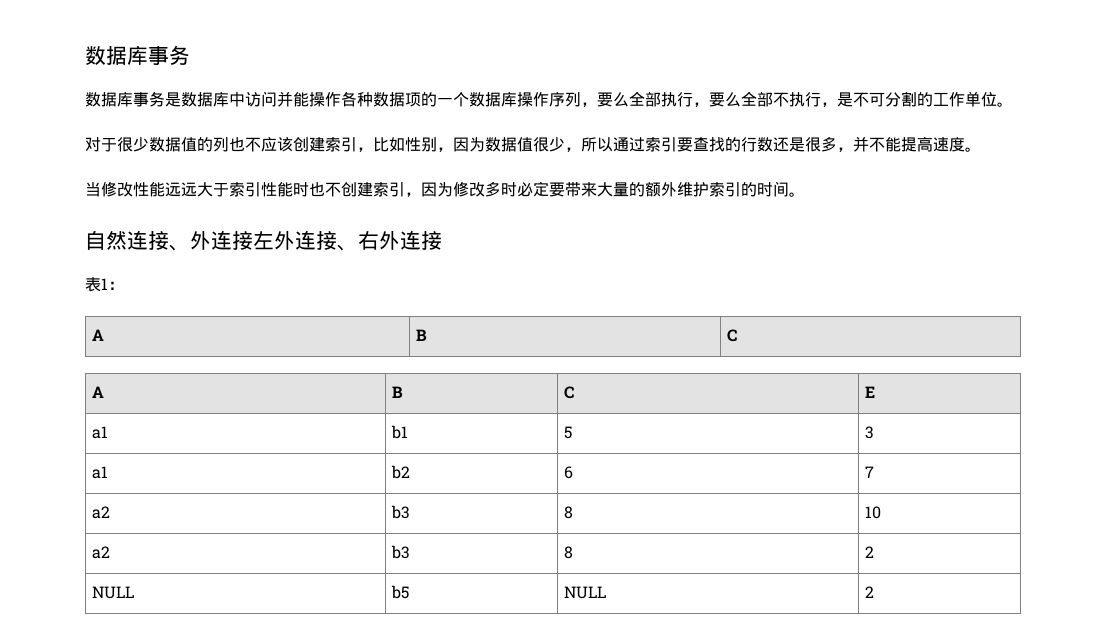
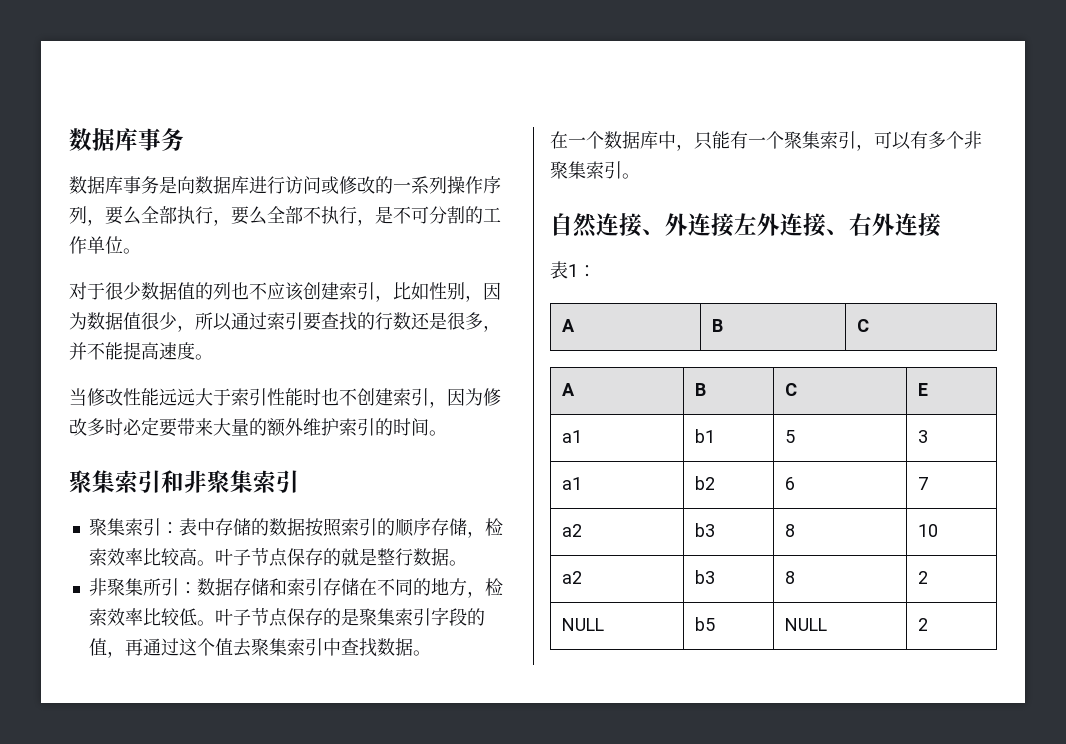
[181,91,517,107] 数据库中访问并能操作各种数据项的一个数据库 -> [177,176,447,194] 向数据库进行访问或修改的一系列
(805, 194) none -> [69,470,299,494] [88,518,503,538] [88,548,467,567] [88,578,503,598] [88,607,485,627] [88,638,431,658] [550,131,982,151] [550,161,640,179] // 聚集索引和非聚集索引 // 聚集索引：表中存储的数据按照索引的顺序存储，检索效率比较高。叶子节点保存的就是整行数据。 // 非聚集所引：数据存储和索引存储在不同的地方，检索效率比较低。叶子节点保存的是聚集索引字段的值，再通过这个值去聚集索引中查找数据。 // 在一个数据库中，只能有一个聚集索引，可以有多个非聚集索引。

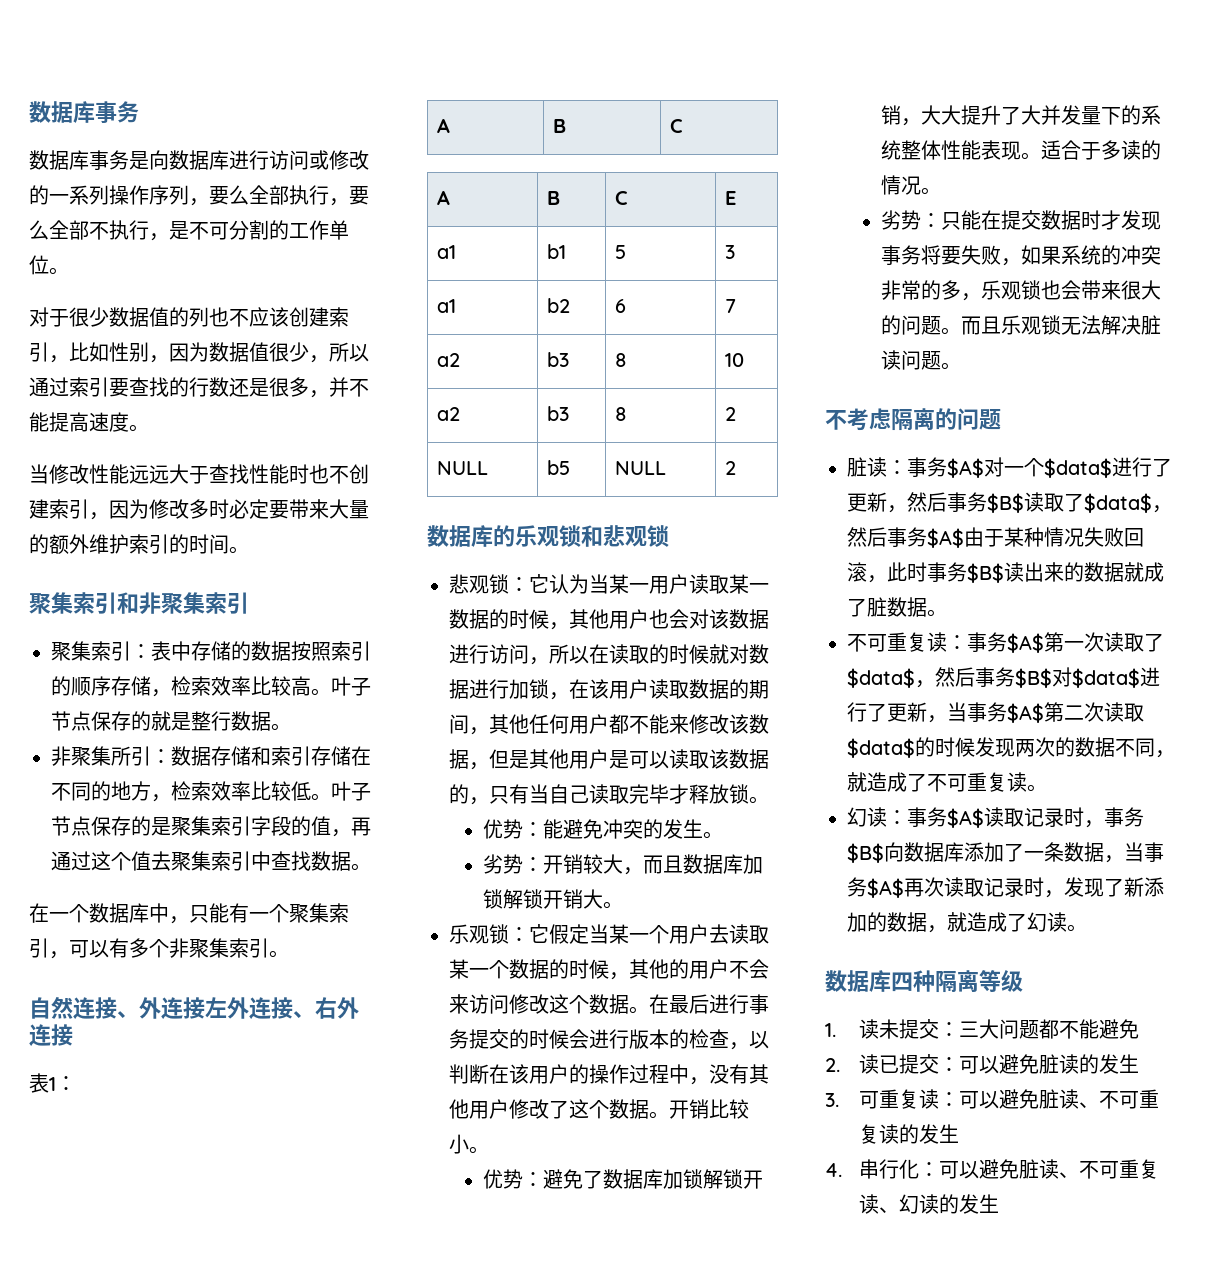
[231,388,267,406] 索引 -> [209,464,249,484] 查找
(928, 624) none -> [427,525,669,547] [449,574,769,594] [449,609,769,630] [449,644,769,665] [449,679,769,700] [449,714,769,735] [449,749,769,770] [449,784,769,805] [482,819,723,839] [482,854,763,875] [482,889,623,909] [449,924,769,944] [449,959,769,980] [449,994,769,1014] [449,1029,769,1050] [449,1064,769,1085] [449,1099,749,1119] [449,1134,489,1154] [482,1169,763,1189] [880,105,1161,126] [880,140,1161,160] [880,175,941,195] [880,210,1161,230] [880,245,1161,266] [880,280,1161,301] [880,315,1161,335] [880,350,961,370] [825,408,1001,431] [847,457,1172,478] [847,492,1172,513] [847,527,1144,548] [847,562,1164,583] [847,597,947,617] [847,632,1164,653] [847,667,1160,688] [847,702,1144,723] [847,737,1175,758] [847,772,1047,792] [847,807,1144,828] [847,842,1164,863] [847,877,1164,898] [847,912,1087,933] [825,970,1023,993] [825,1019,1139,1039] [825,1054,1139,1074] [825,1089,1159,1109] [858,1124,959,1144] [825,1159,1159,1179] [858,1194,999,1214] // 数据库的乐观锁和悲观锁 // 悲观锁：它认为当某一用户读取某一数据的时候，其他用户也会对该数据进行访问，所以在读取的时候就对数据进行加锁，在该用户读取数据的期间，其他任何用户都不能来修改该数据，但是其他用户是可以读取该数据的，只有当自己读取完毕才释放锁。 // 优势：能避免冲突的发生。 // 劣势：开销较大，而且数据库加锁解锁开销大。 // 乐观锁：它假定当某一个用户去读取某一个数据的时候，其他的用户不会来访问修改这个数据。在最后进行事务提交的时候会进行版本的检查，以判断在该用户的操作过程中，没有其他用户修改了这个数据。开销比较小。 // 优势：避免了数据库加锁解锁开销，大大提升了大并发量下的系统整体性能表现。适合于多读的情况。 // 劣势：只能在提交数据时才发现事务将要失败，如果系统的冲突非常的多，乐观锁也会带来很大的问题。而且乐观锁无法解决脏读问题。 // 不考虑隔离的问题 // 脏读：事务$A$对一个$data$进行了更新，然后事务$B$读取了$data$，然后事务$A$由于某种情况失败回滚，此时事务$B$读出来的数据就成了脏数据。 // 不可重复读：事务$A$第一次读取了$data$，然后事务$B$对$data$进行了更新，当事务$A$第二次读取$data$的时候发现两次的数据不同，就造成了不可重复读。 // 幻读：事务$A$读取记录时，事务$B$向数据库添加了一条数据，当事务$A$再次读取记录时，发现了新添加的数据，就造成了幻读。 // 数据库四种隔离等级 // 1.读未提交：三大问题都不能避免 // 2.读已提交：可以避免脏读的发生 // 3.可重复读：可以避免脏读、不可重复读的发生 // 4.串行化：可以避免脏读、不可重复读、幻读的发生

